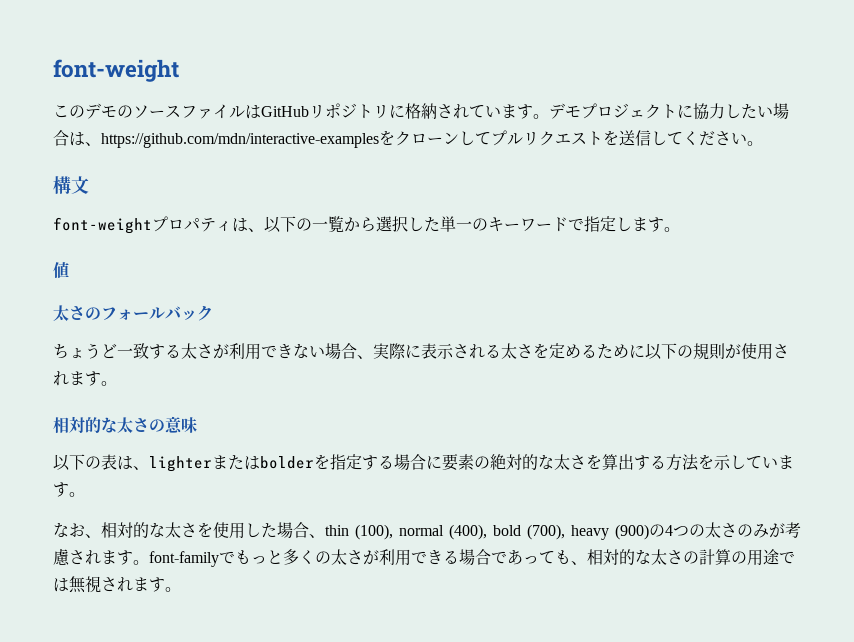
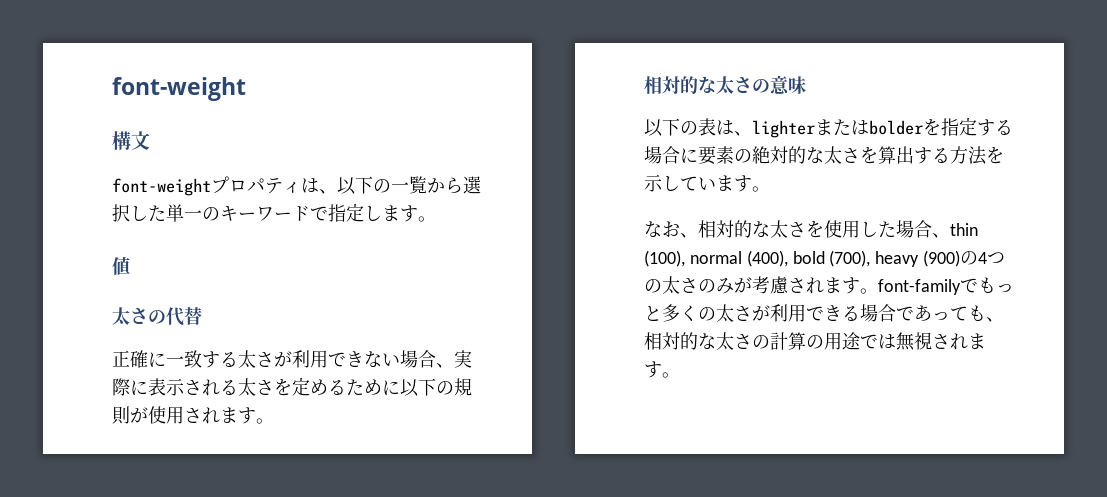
[53,59,179,82] [53,103,789,120] [53,130,763,148] font-weight // このデモのソースファイルはGitHubリポジトリに格納されています。デモプロジェクトに協力したい場合は、https://github.com/mdn/interactive-examplesをクローンしてプルリクエストを送信してください。 -> [112,77,246,101] font-weight
[101,305,213,321] [53,343,117,359] フォールバック // ちょうど -> [166,307,202,326] [112,350,166,368] 代替 // 正確に

